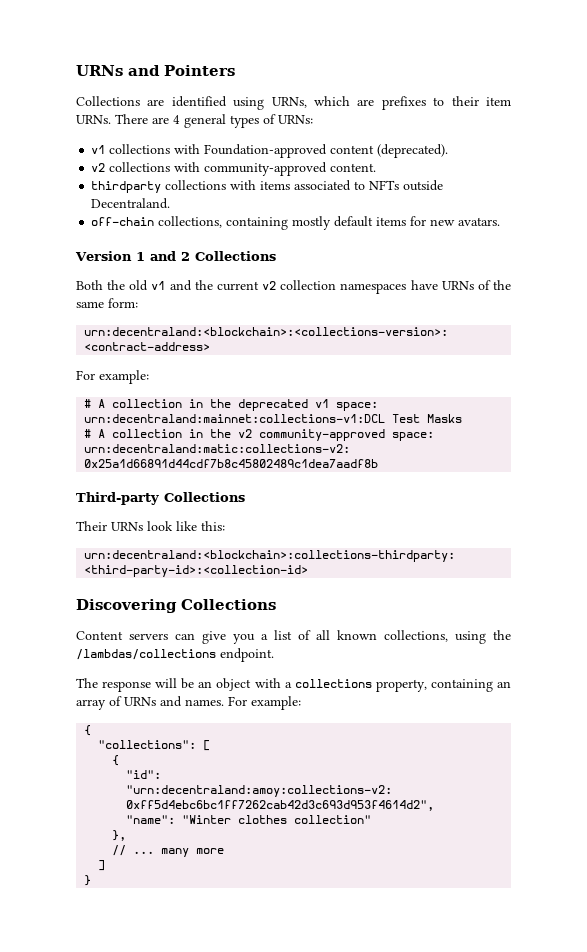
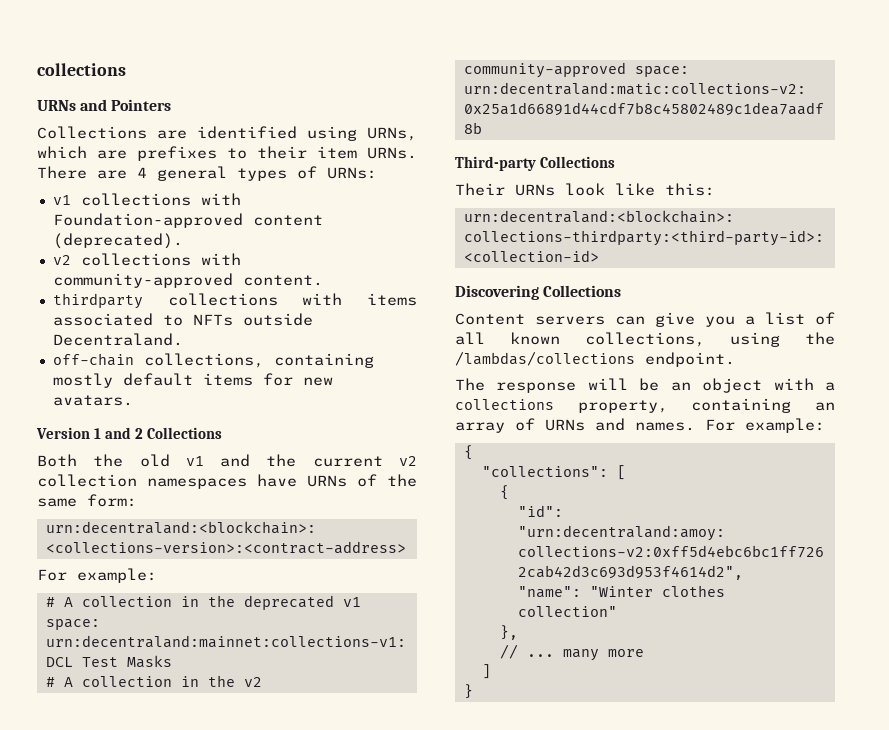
(76, 70) none -> [37,63,126,76] collections //

